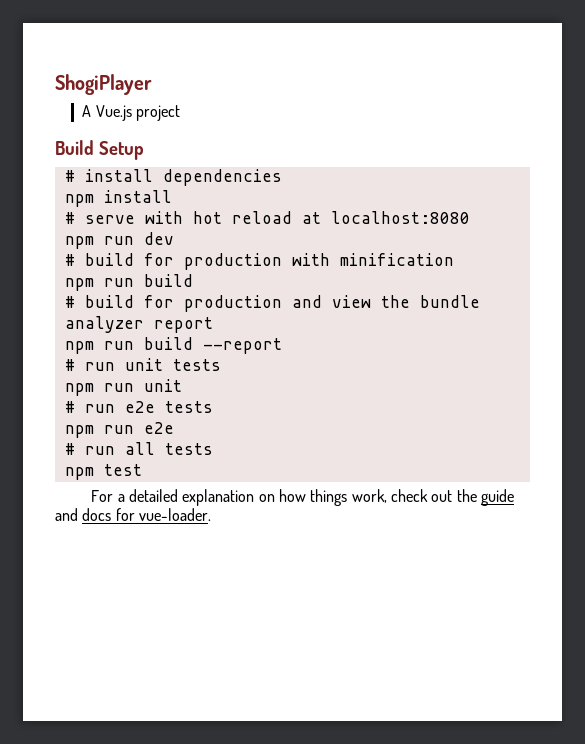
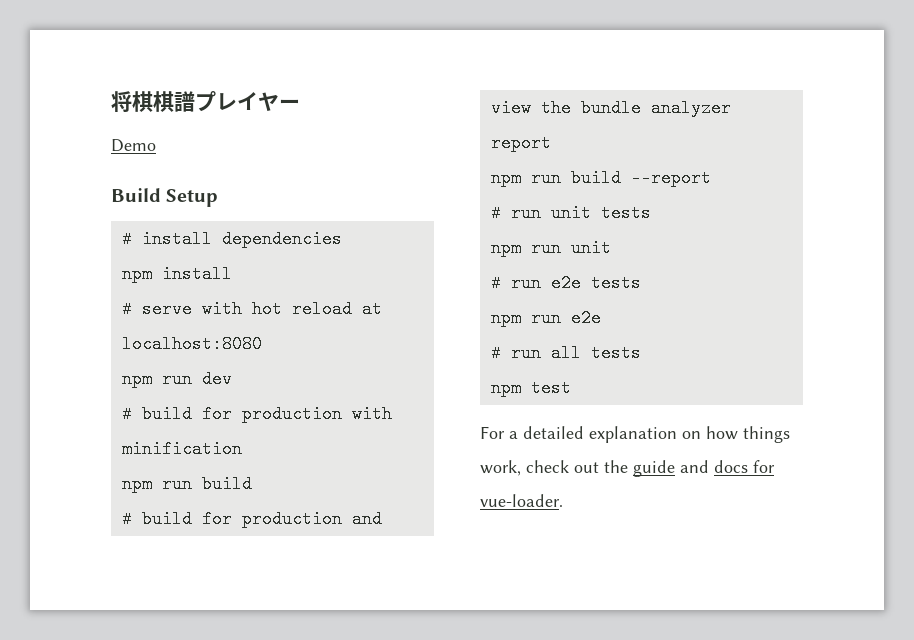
[55,74,152,95] [82,105,181,121] ShogiPlayer // A Vue.js project -> [111,91,300,112] [111,139,156,152] 将棋棋譜プレイヤー // Demo

